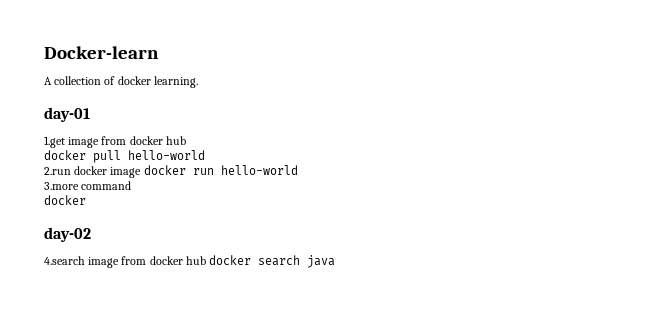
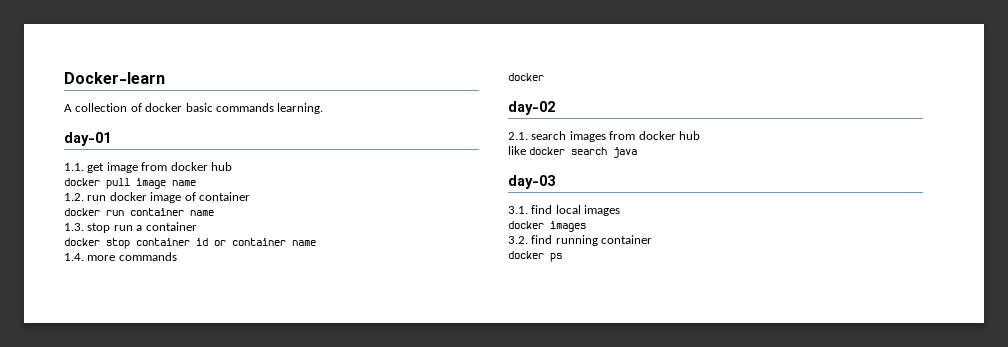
(151, 80) none -> [185,103,274,112] basic commands
[44,136,65,148] 1.get -> [64,163,105,173] 1.1. get
[128,150,205,160] [44,165,298,178] [44,181,132,190] hello-world // 2.run docker image docker run hello-world // 3.more command -> [136,178,196,189] [64,192,250,203] [64,208,214,216] [64,222,197,233] [64,238,316,249] [64,252,177,261] image name // 1.2. run docker image of container // docker run container name // 1.3. stop run a container // docker stop container id or container name // 1.4. more commands
[44,256,206,268] 4.search image from docker hub -> [508,131,700,142] [508,146,526,155] 2.1. search images from docker hub // like
(336, 261) none -> [508,175,555,189] [508,205,621,216] [508,221,586,232] [508,235,653,246] [508,251,562,262] // day-03 // 3.1. find local images // docker images // 3.2. find running container // docker ps

